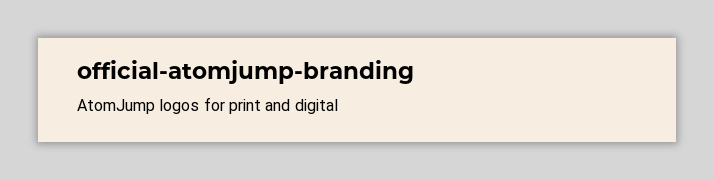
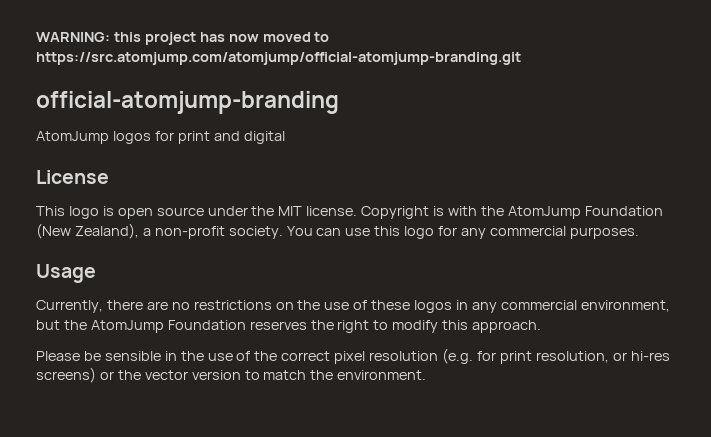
(77, 72) none -> [36,32,330,45] [36,52,521,65] WARNING: this project has now moved to https://src.atomjump.com/atomjump/official-atomjump-branding.git //
(338, 106) none -> [36,170,109,184] [36,206,663,219] [36,223,639,239] [36,264,96,283] [36,300,670,313] [36,320,542,333] [36,348,670,364] [36,367,427,383] // License // This logo is open source under the MIT license. Copyright is with the AtomJump Foundation (New Zealand), a non-profit society. You can use this logo for any commercial purposes. // Usage // Currently, there are no restrictions on the use of these logos in any commercial environment, but the AtomJump Foundation reserves the right to modify this approach. // Please be sensible in the use of the correct pixel resolution (e.g. for print resolution, or hi-res screens) or the vector version to match the environment.

